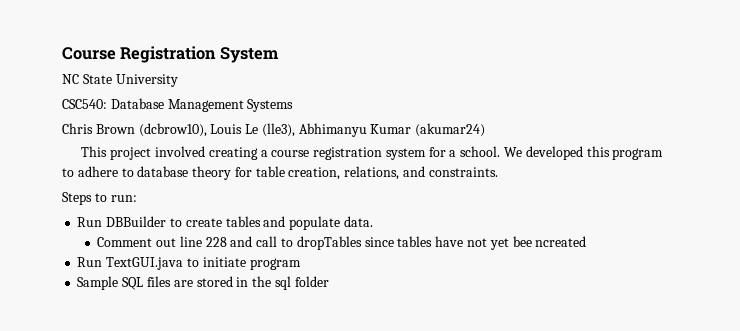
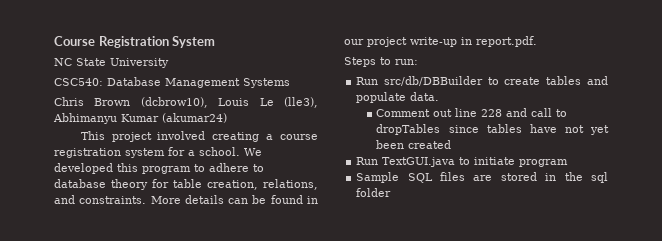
(498, 172) none -> [150,195,318,204] [344,36,537,47] More details can be found in our project write-up in report.pdf.
[106,216,167,227] DBBuilder -> [383,76,483,86] src/db/DBBuilder
[512,236,587,247] bee ncreated -> [376,140,452,149] been created

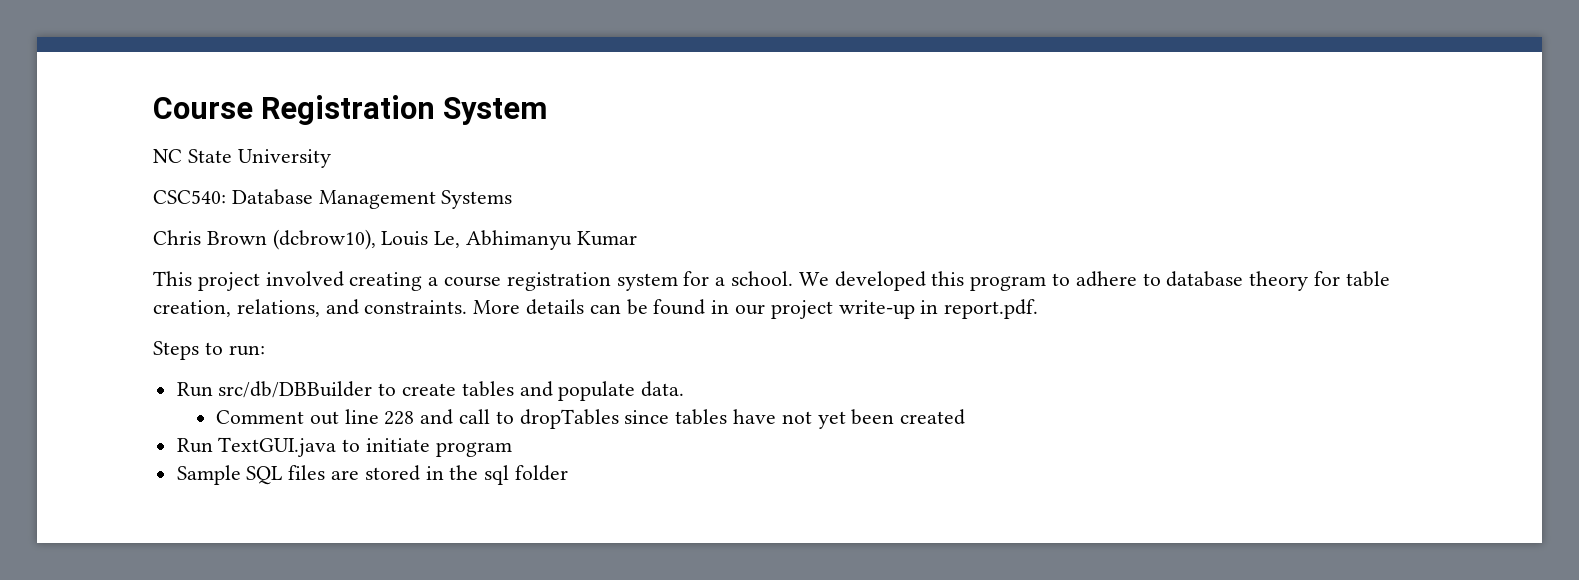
[259,97,318,108] Le (lle3), -> [434,231,461,248] Le,
[162,113,227,123] (akumar24) -> (637, 238) none

